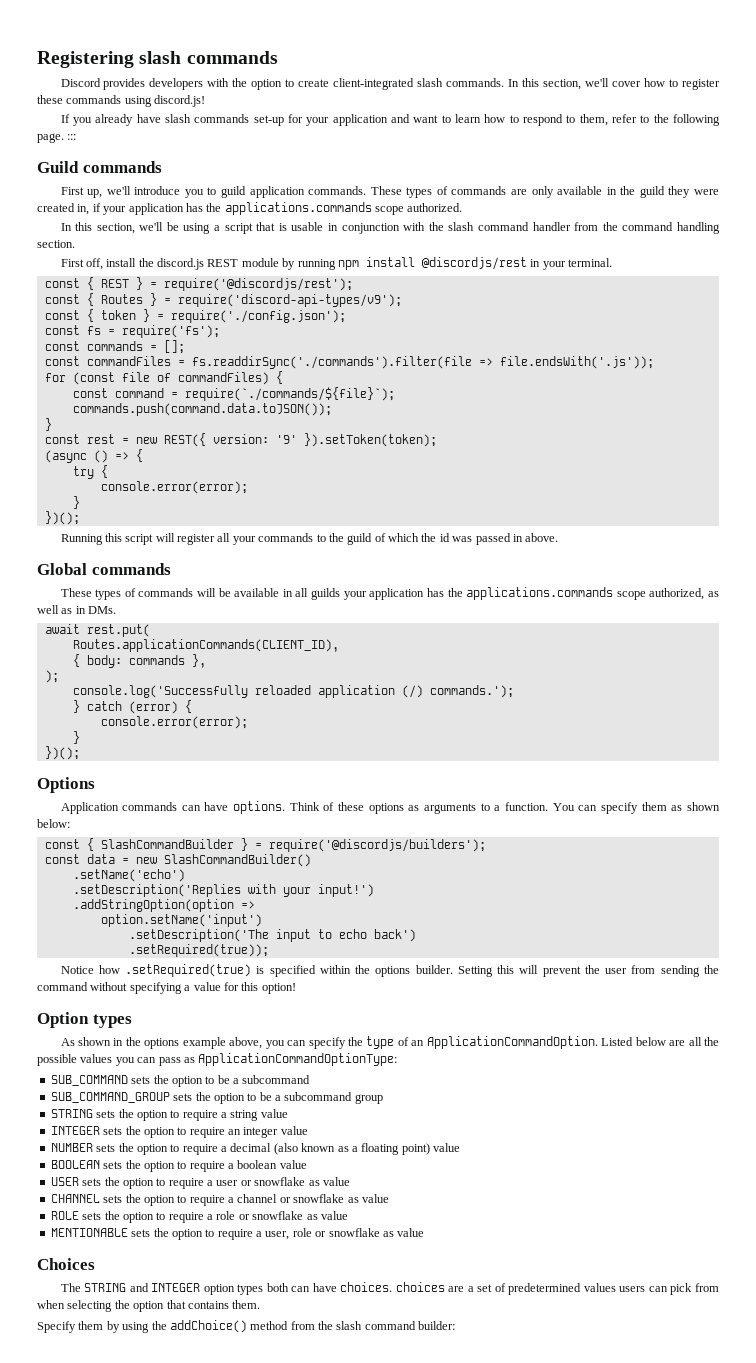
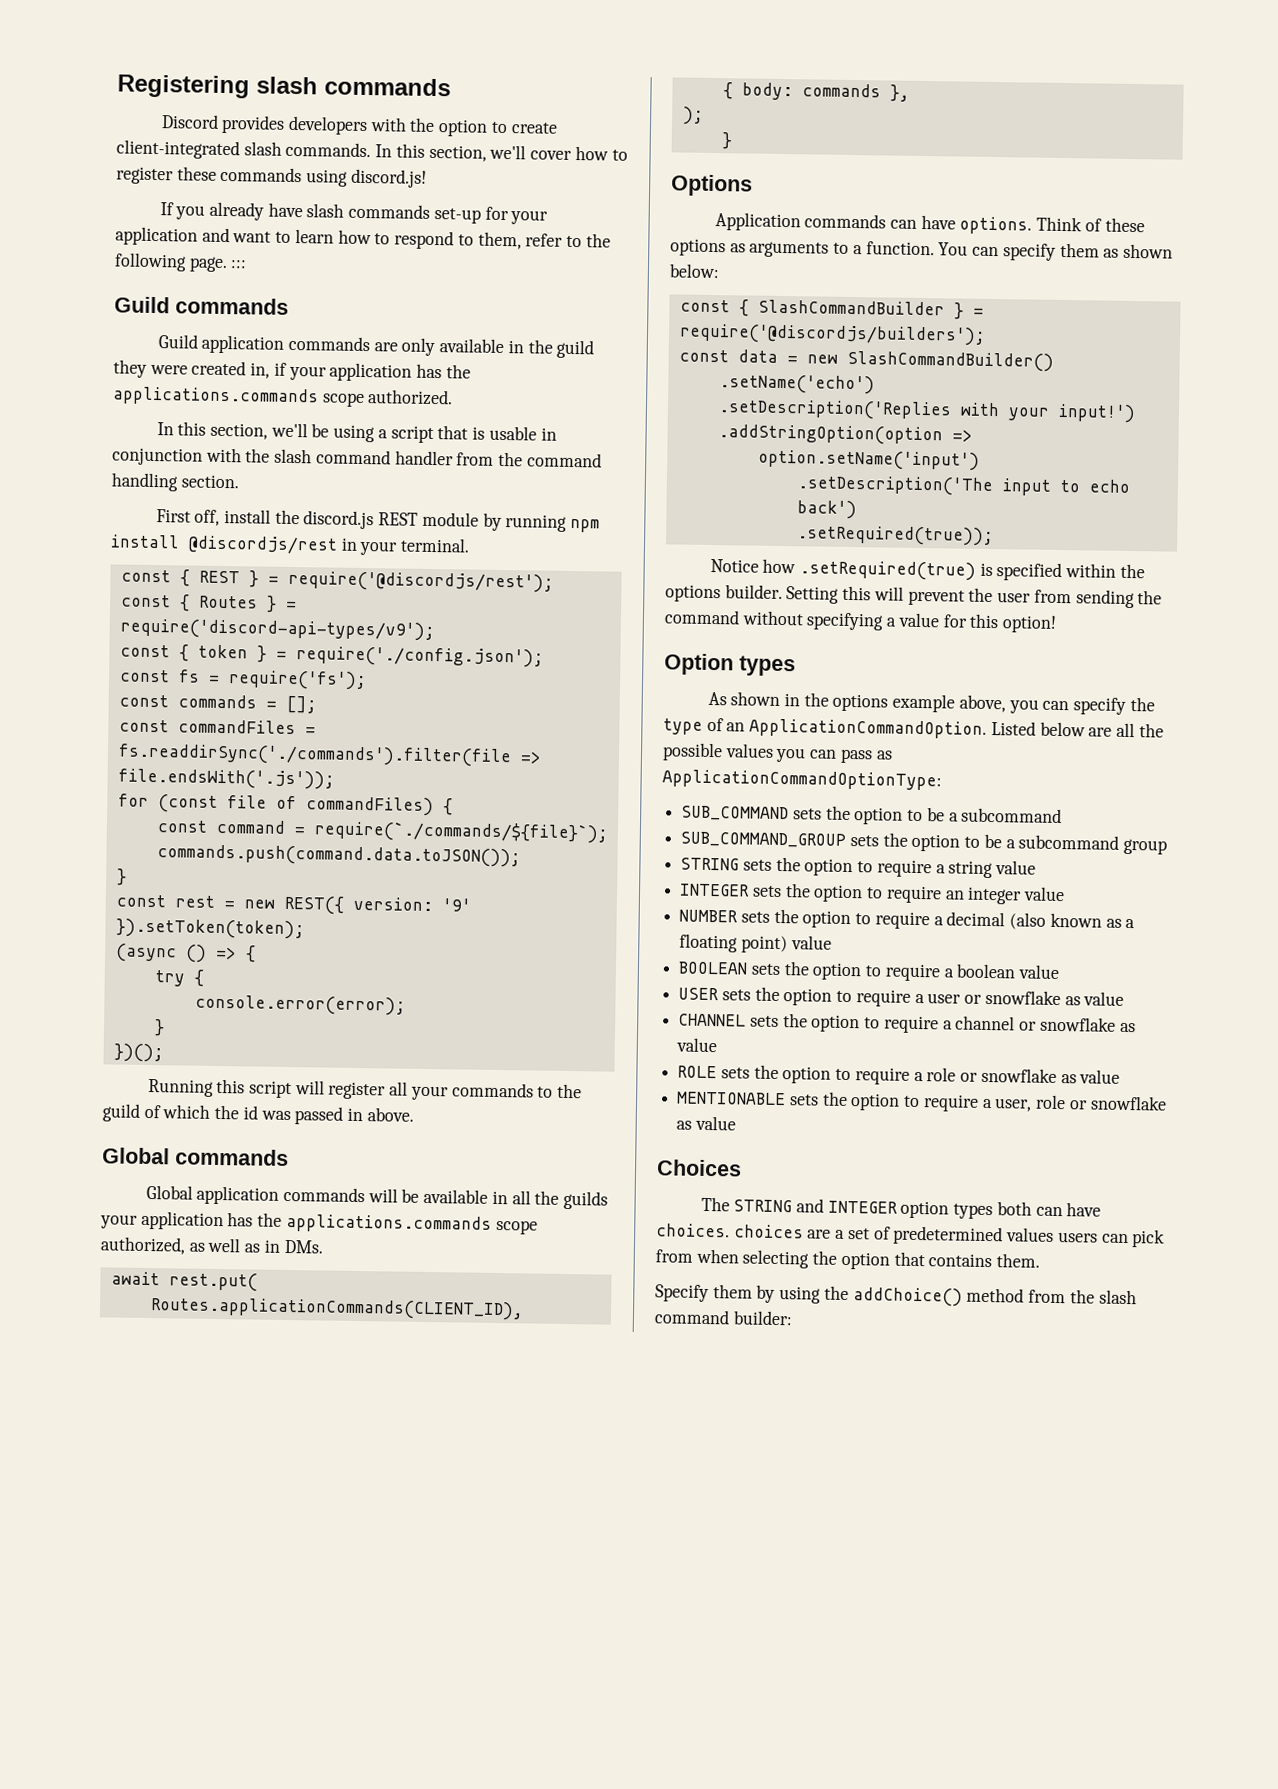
[60,186,448,198] First up, we'll introduce you to guild application commands. These types of -> [157,334,285,354] Guild application
[60,588,136,600] These types of -> [145,1184,280,1205] Global application
(309, 592) none -> [534,1190,560,1205] the
[72,685,514,698] [72,700,192,714] [100,716,248,729] [72,731,80,744] [44,746,80,760] console.log('Successfully reloaded application (/) commands.'); // } catch (error) { // console.error(error); // } // })(); -> [721,132,732,150] }

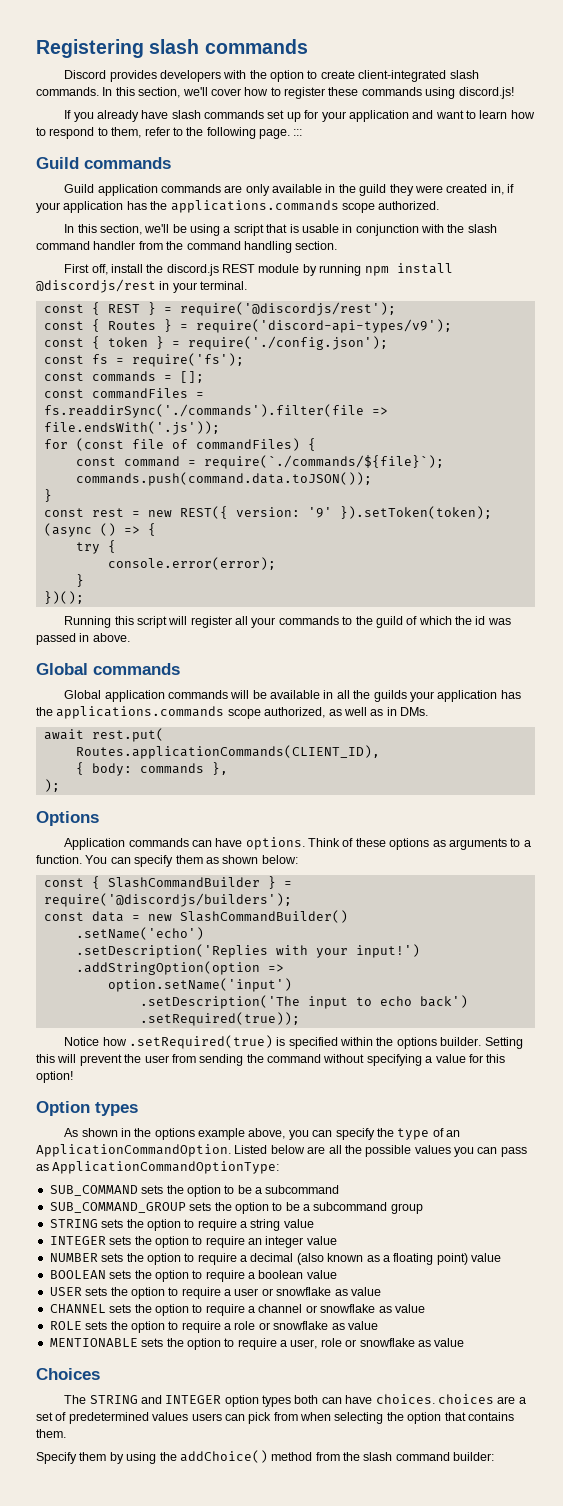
[433,207,481,224] set-up -> [267,110,301,122] set up
[721,132,732,150] // } -> (60, 785) none

